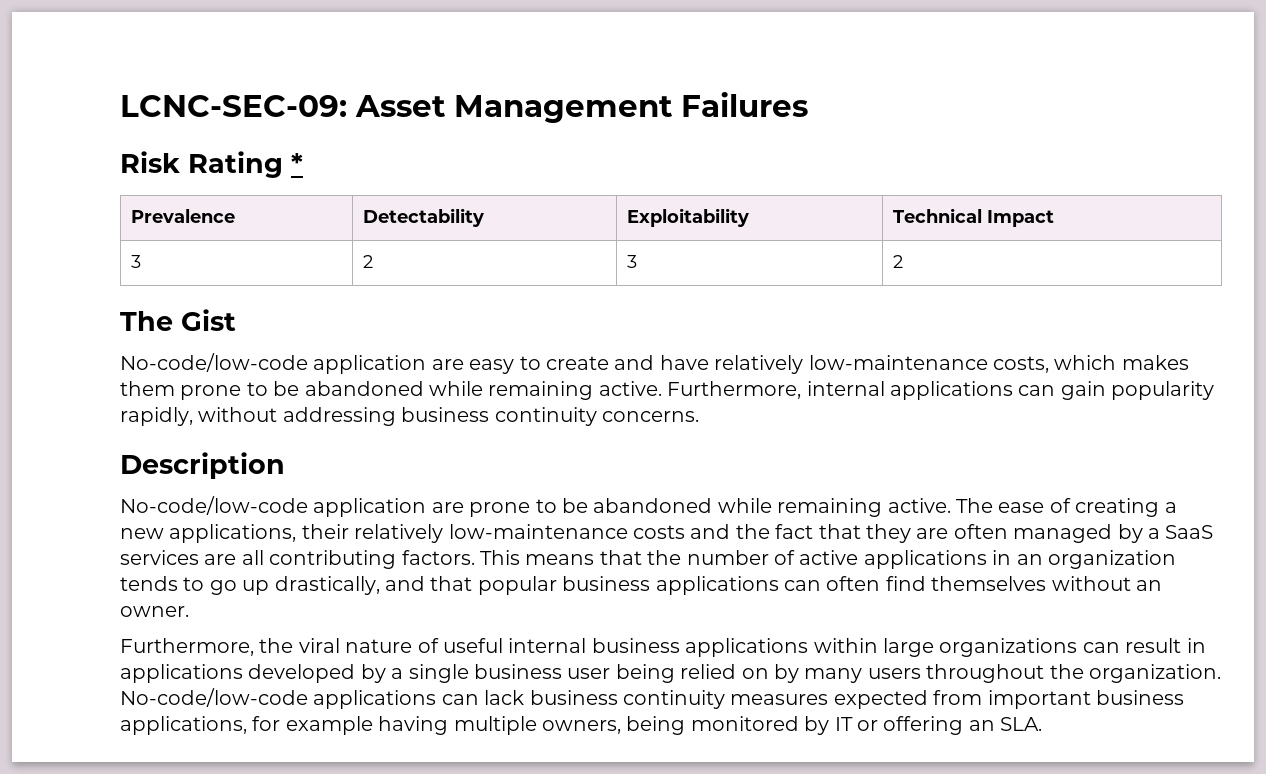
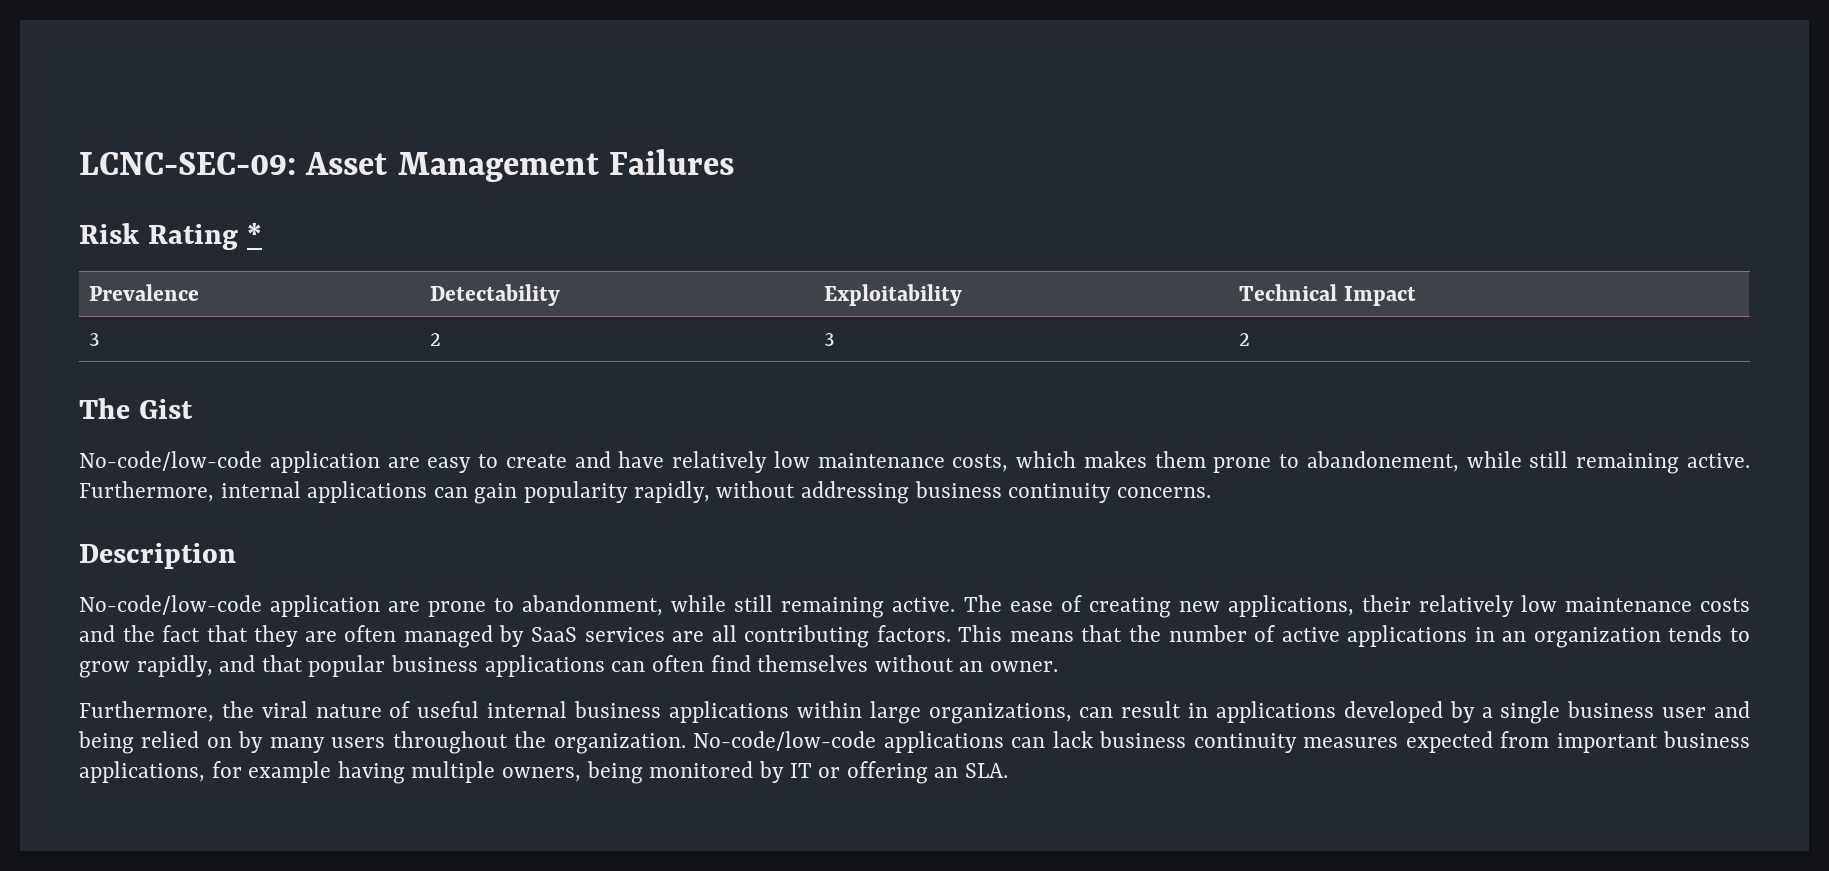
[808,355,988,370] low-maintenance -> [773,451,945,468] low maintenance
[273,381,483,396] be abandoned while -> [1306,451,1569,472] abandonement, while still
[561,498,772,513] be abandoned while -> [522,595,774,616] abandonment, while still
[1164,502,1177,513] a -> (1171, 607) none
[448,524,628,539] low-maintenance -> [1520,595,1692,612] low maintenance
[1147,528,1160,539] a -> (525, 636) none
[209,576,380,595] go up drastically, -> [79,655,213,678] grow rapidly,
[939,638,1078,657] organizations -> [928,703,1072,724] organizations,
(611, 673) none -> [1713,701,1750,718] and

